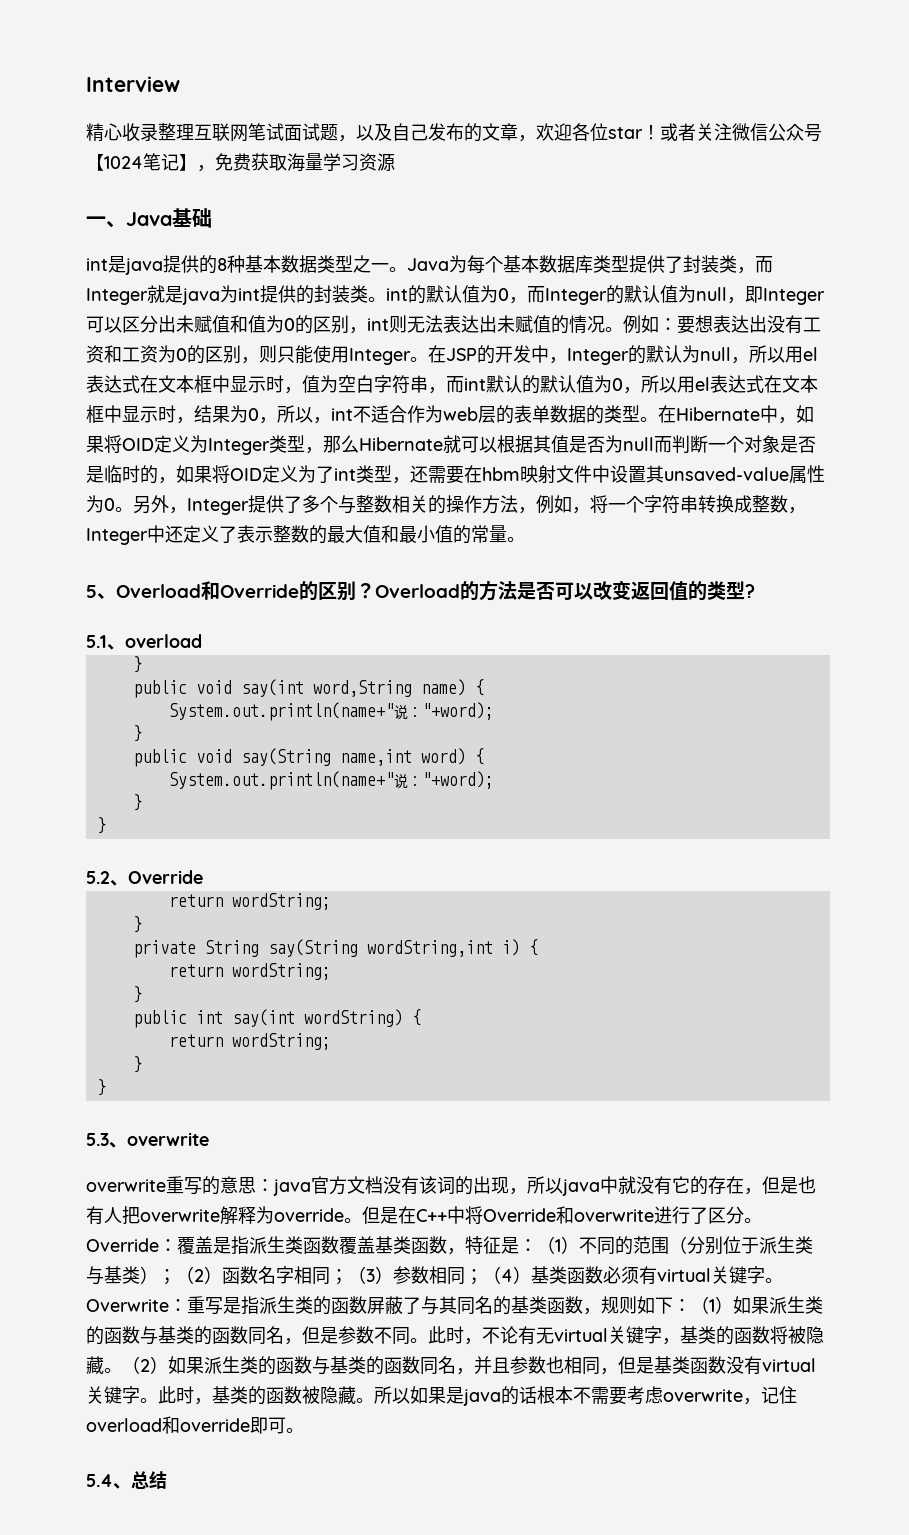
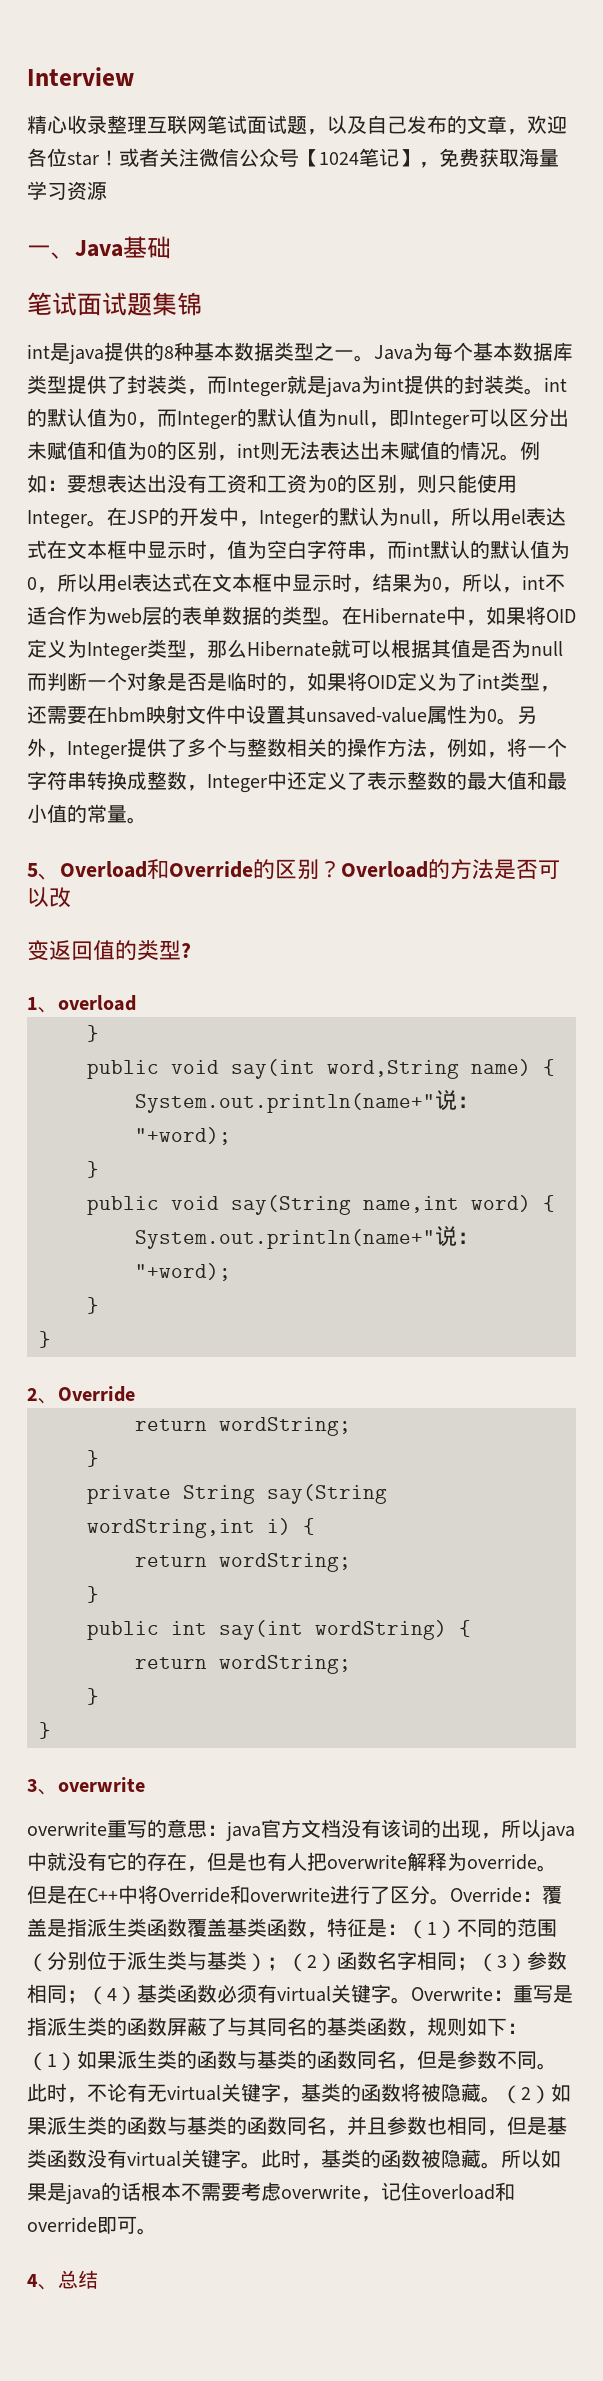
(212, 218) none -> [27,292,202,316] // 笔试面试题集锦
(612, 590) none -> (71, 897) //
[86,635,107,648] 5.1 -> [27,997,38,1010] 1
[86,871,110,884] 5.2 -> [27,1388,38,1401] 2
[86,1133,109,1146] 5.3 -> [27,1779,38,1792] 3
[86,1474,113,1487] 5.4 -> [27,2274,38,2287] 4

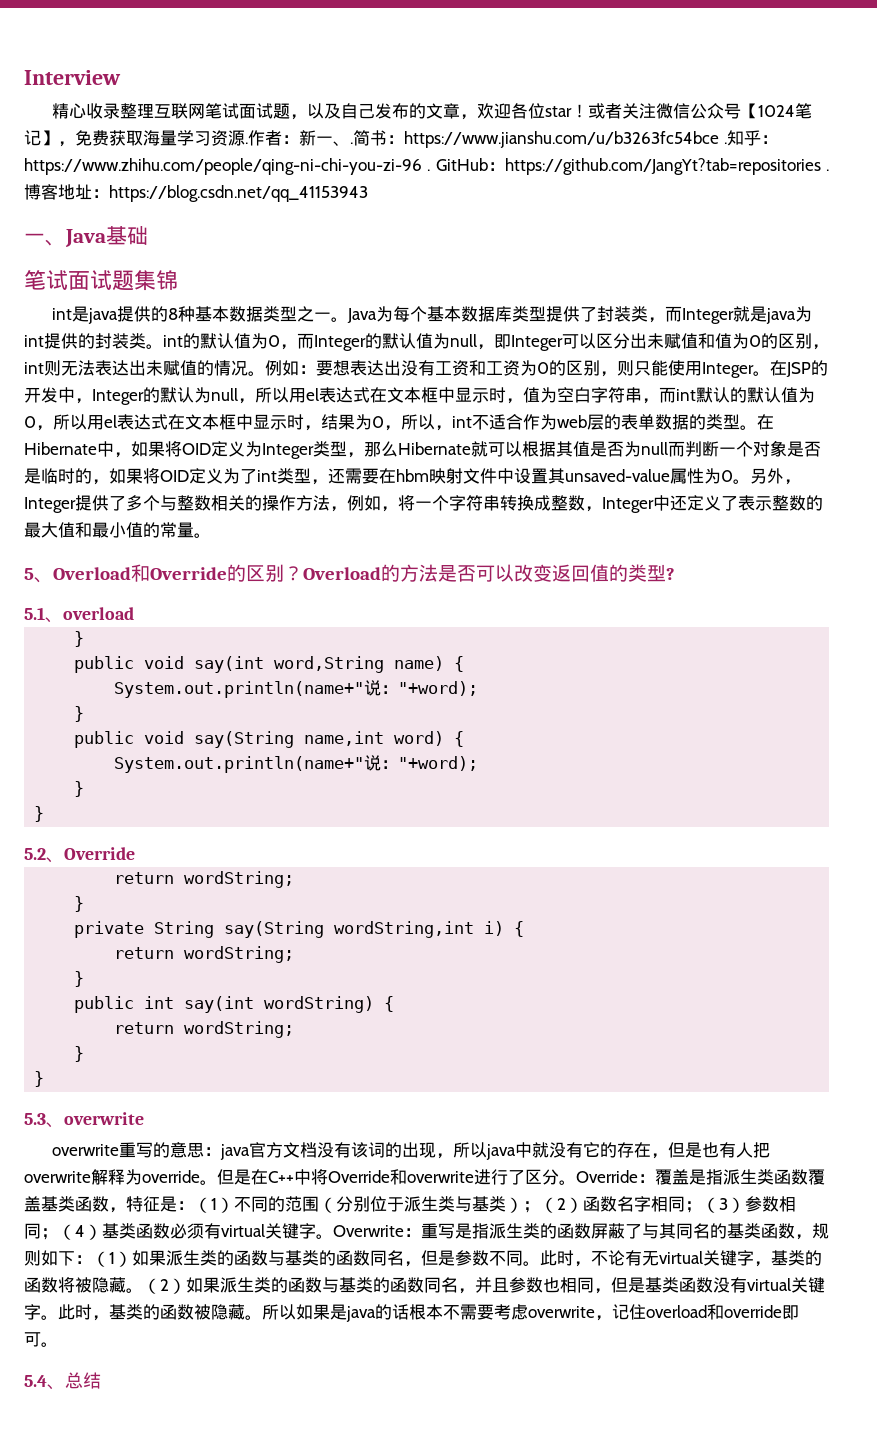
(107, 191) none -> [245,130,778,148] [24,158,829,175] [24,184,368,202] .作者：新一、.简书：https://www.jianshu.com/u/b3263fc54bce .知乎：https://www.zhihu.com/people/qing-ni-chi-you-zi-96 . GitHub：https://github.com/JangYt?tab=repositories .博客地址：https://blog.csdn.net/qq_41153943
(71, 897) // -> (533, 573) none
[27,997,38,1010] 1 -> [24,607,45,620] 5.1
[27,1388,38,1401] 2 -> [24,848,46,860] 5.2
[27,1779,38,1792] 3 -> [24,1113,46,1125] 5.3
[27,2274,38,2287] 4 -> [24,1375,47,1387] 5.4

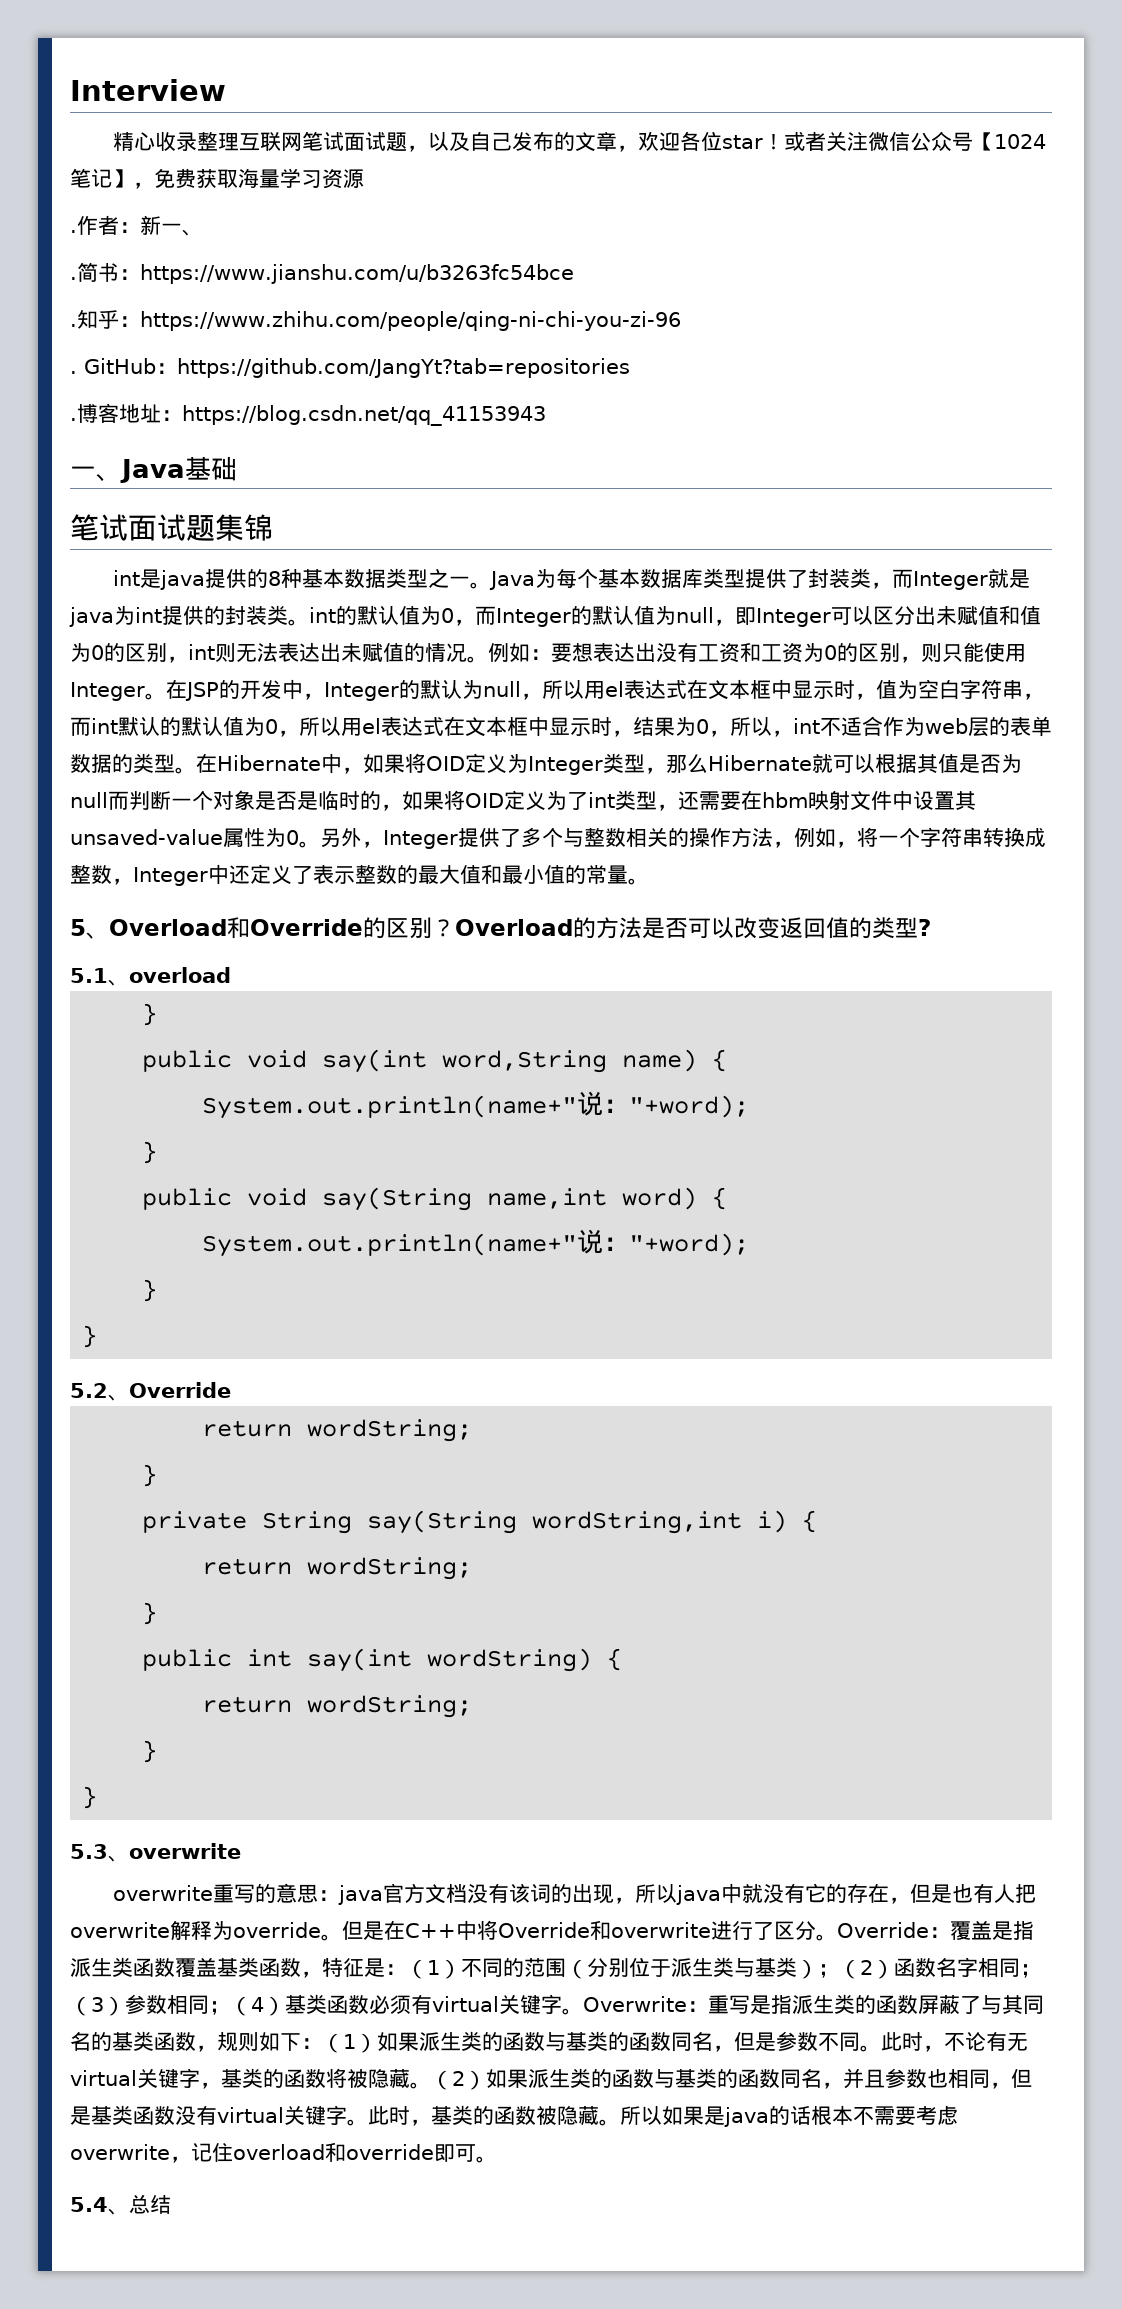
(245, 138) none -> (364, 178) //
(350, 143) none -> (203, 232) //
(719, 139) none -> (574, 274) //
(422, 166) none -> (681, 321) //
(821, 166) none -> (630, 368) //

